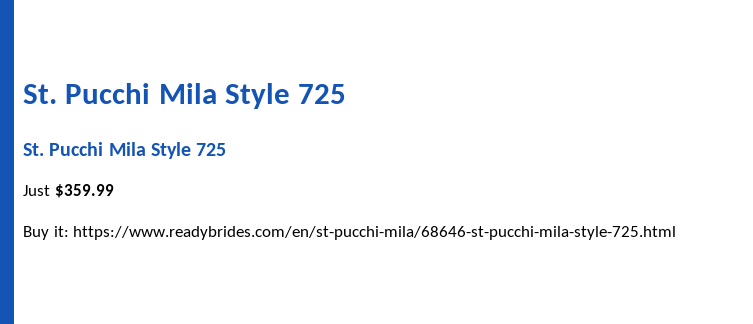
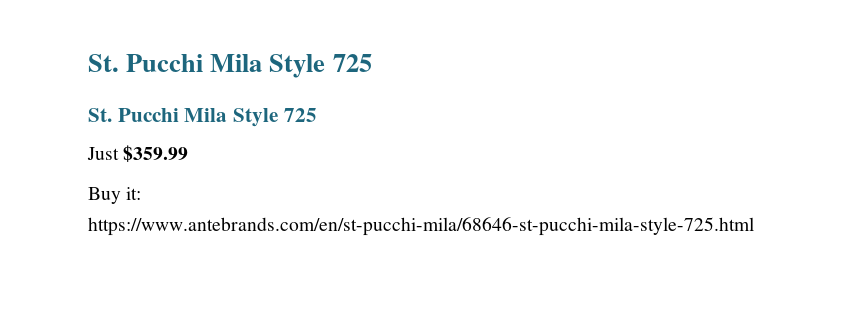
[73,226,677,240] https://www.readybrides.com/en/st-pucchi-mila/68646-st-pucchi-mila-style-725.html -> [88,217,754,236] https://www.antebrands.com/en/st-pucchi-mila/68646-st-pucchi-mila-style-725.html

